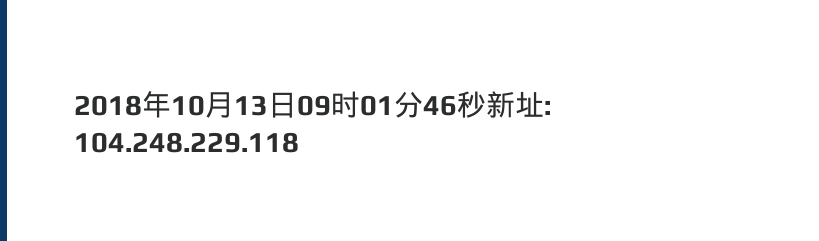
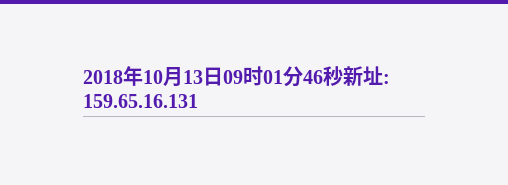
[74,132,299,153] 104.248.229.118 -> [83,94,198,108] 159.65.16.131

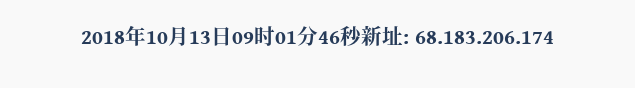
[83,94,198,108] 159.65.16.131 -> [414,31,554,44] 68.183.206.174

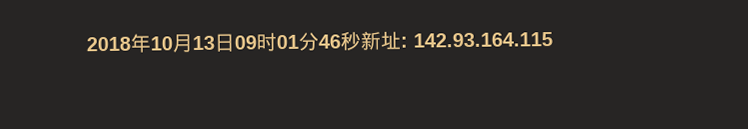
[414,31,554,44] 68.183.206.174 -> [413,32,553,48] 142.93.164.115

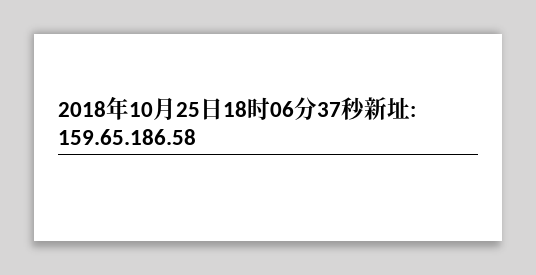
[192,31,341,52] 13日09时01分46 -> [176,97,341,120] 25日18时06分37
[413,32,553,48] 142.93.164.115 -> [58,129,196,145] 159.65.186.58

